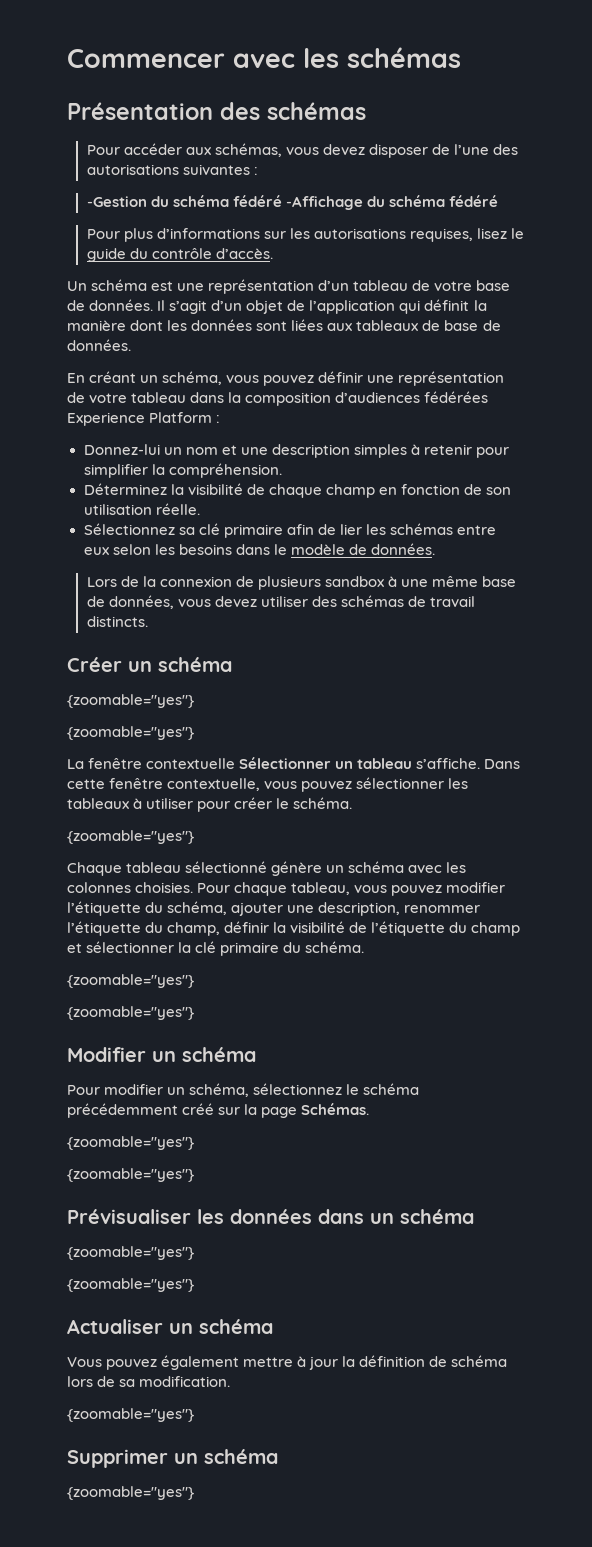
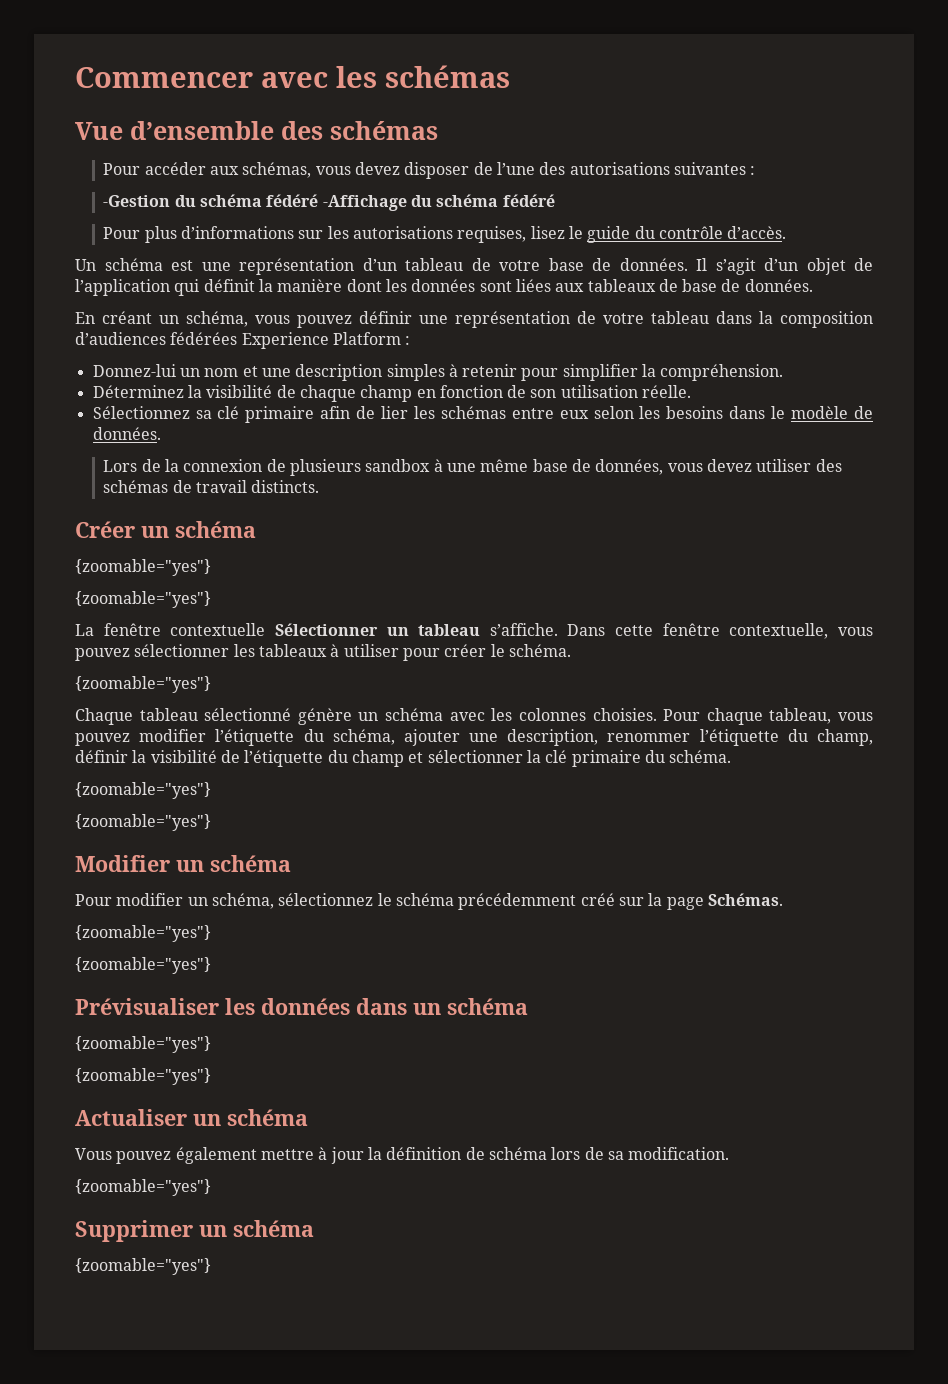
[67,102,213,120] Présentation -> [75,121,274,140] Vue d’ensemble

